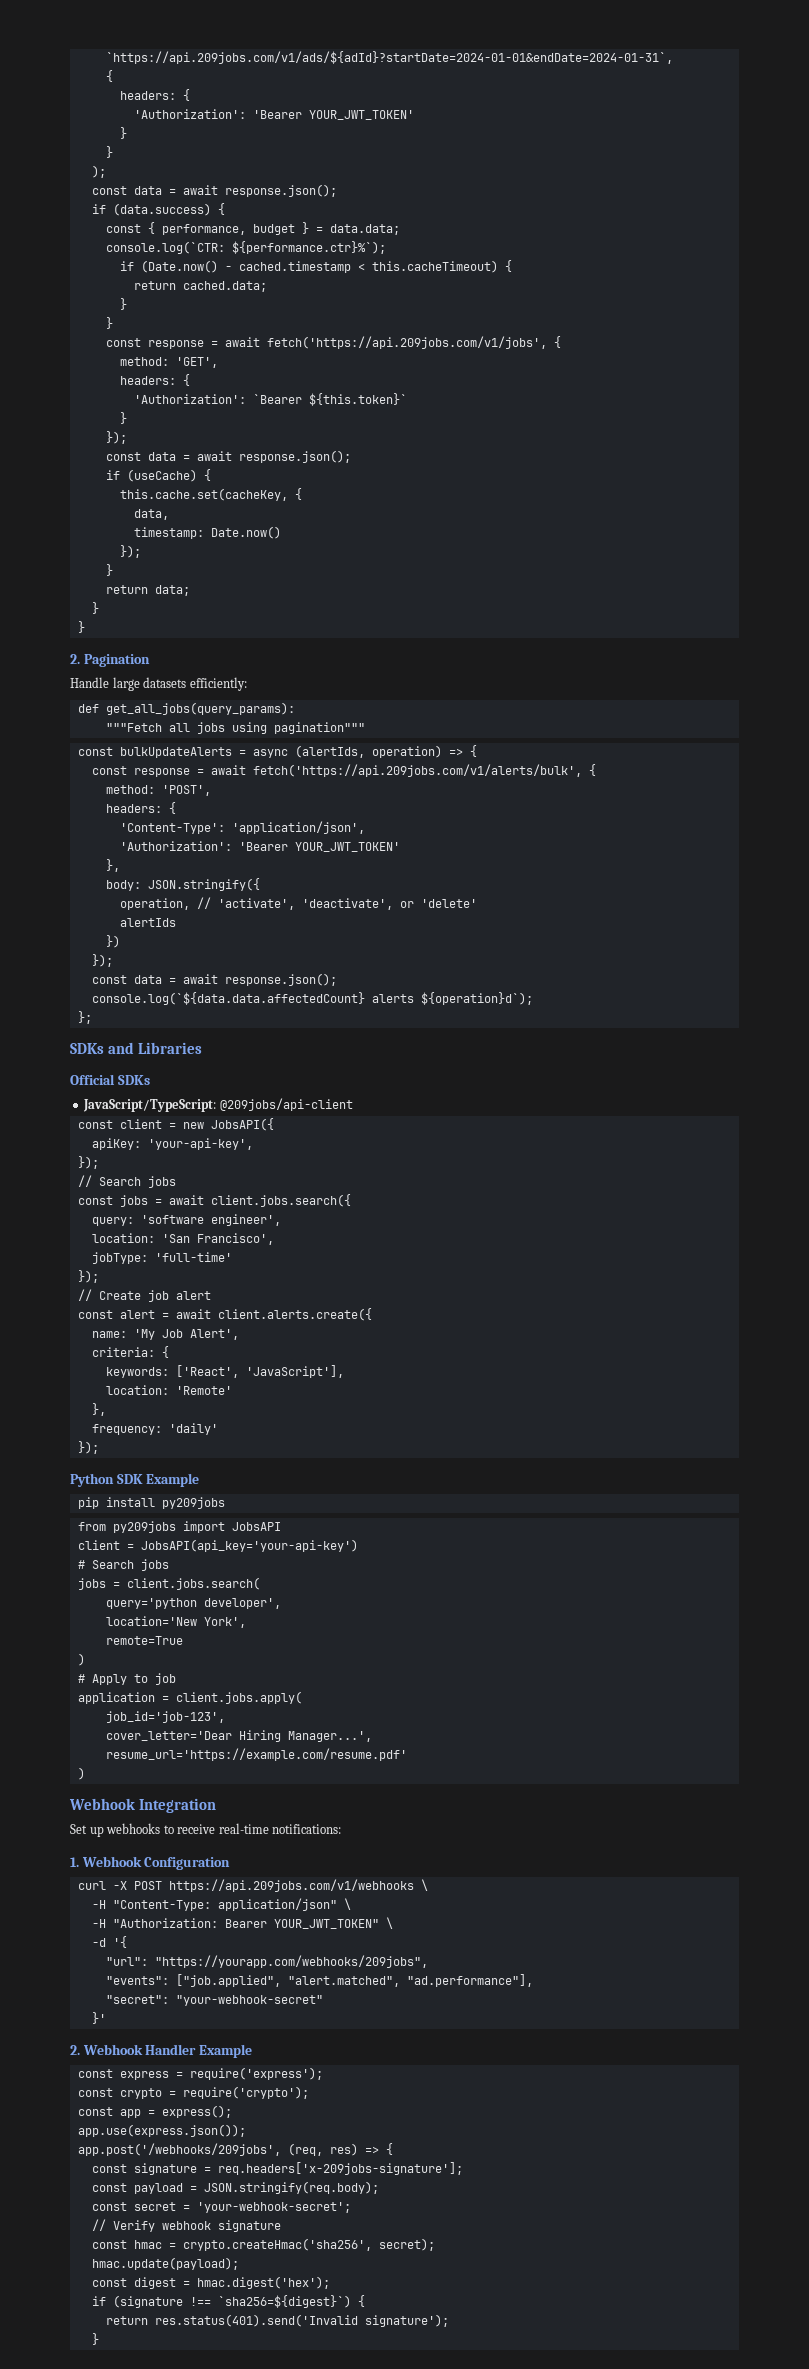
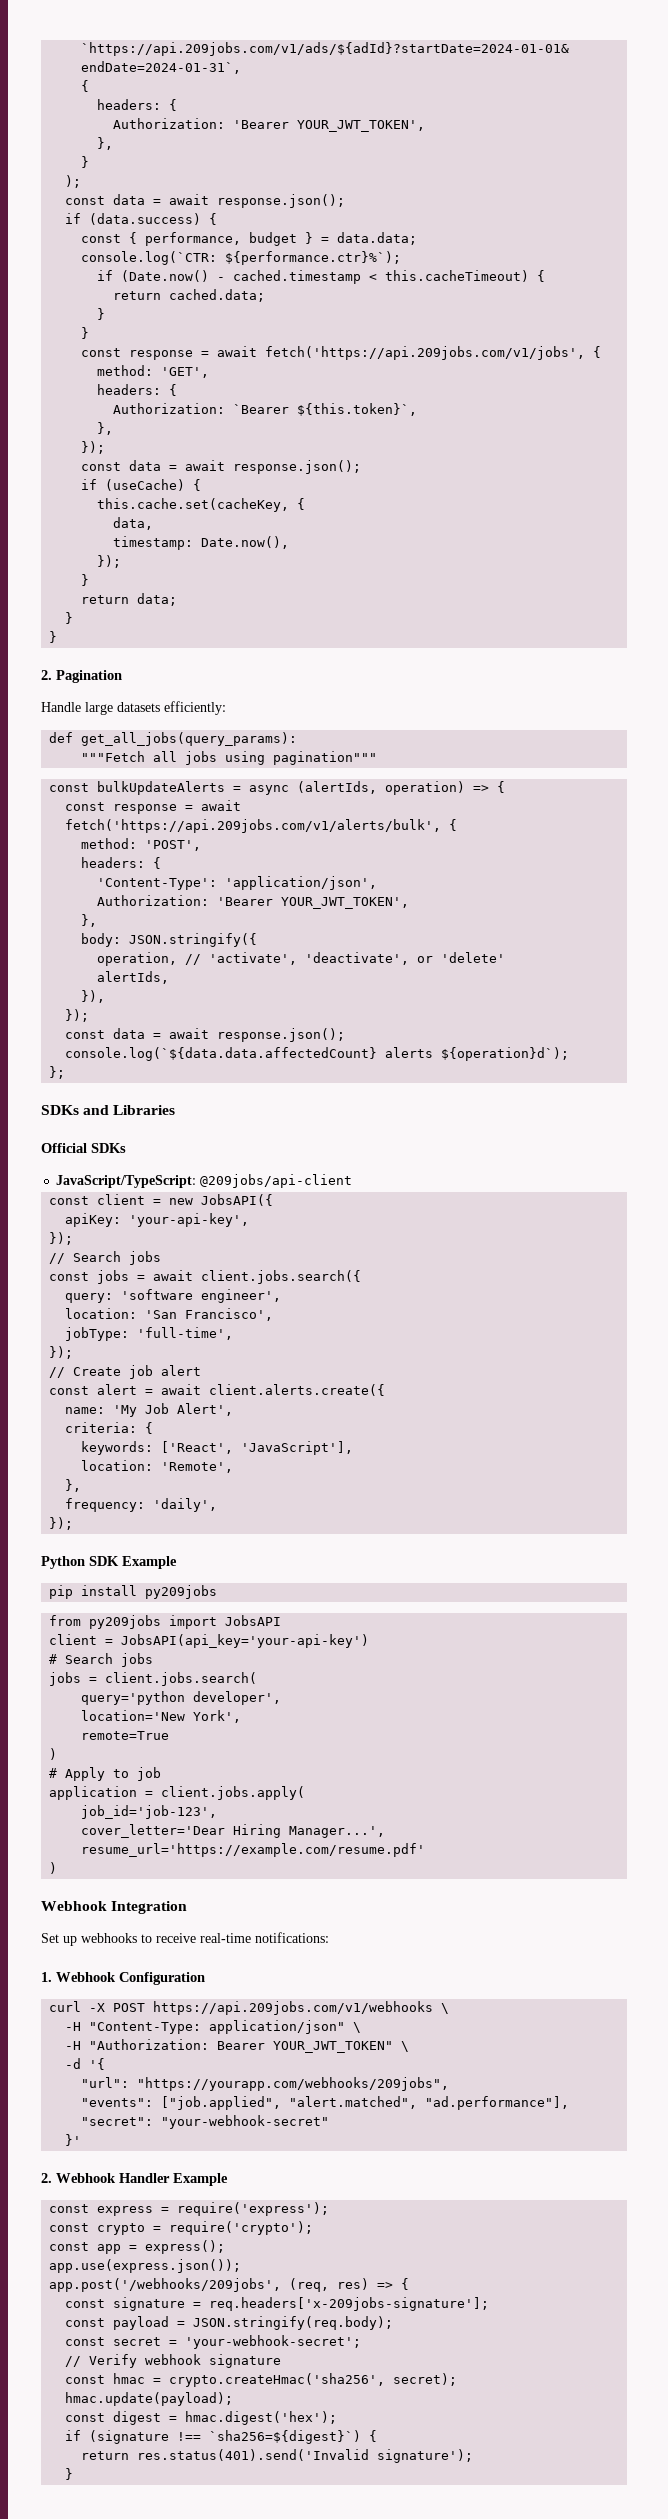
[133,109,414,120] [119,127,127,139] 'Authorization': 'Bearer YOUR_JWT_TOKEN' // } -> [113,118,426,132] [97,137,114,150] Authorization: 'Bearer YOUR_JWT_TOKEN', // },
[133,393,407,406] [119,412,127,424] 'Authorization': `Bearer ${this.token}` // } -> [113,403,418,416] [97,422,114,435] Authorization: `Bearer ${this.token}`, // },
[210,526,281,539] Date.now() -> [201,536,290,549] Date.now(),
[119,841,400,852] 'Authorization': 'Bearer YOUR_JWT_TOKEN' -> [97,895,410,909] Authorization: 'Bearer YOUR_JWT_TOKEN',
[119,918,176,927] [105,935,120,948] alertIds // }) -> [97,971,170,984] [81,990,106,1003] alertIds, // }),
[154,1252,232,1262] 'full-time' -> [137,1327,234,1340] 'full-time',
[175,1386,232,1395] 'Remote' -> [161,1462,234,1473] 'Remote',
[168,1423,218,1435] 'daily' -> [153,1498,218,1512] 'daily',

